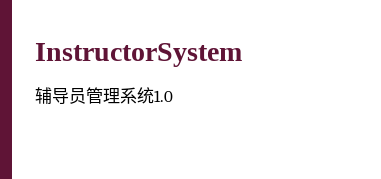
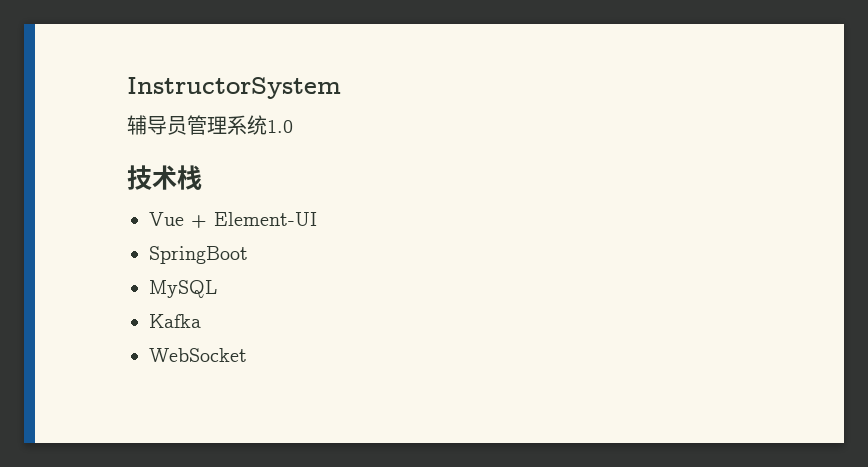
(173, 96) none -> [127,165,202,190] [149,212,317,228] [149,246,248,264] [149,280,217,298] [149,314,201,328] [149,348,247,362] // 技术栈 // Vue + Element-UI // SpringBoot // MySQL // Kafka // WebSocket

